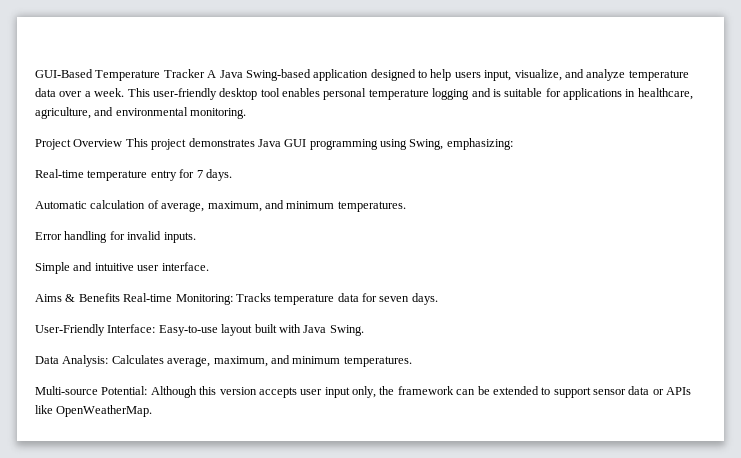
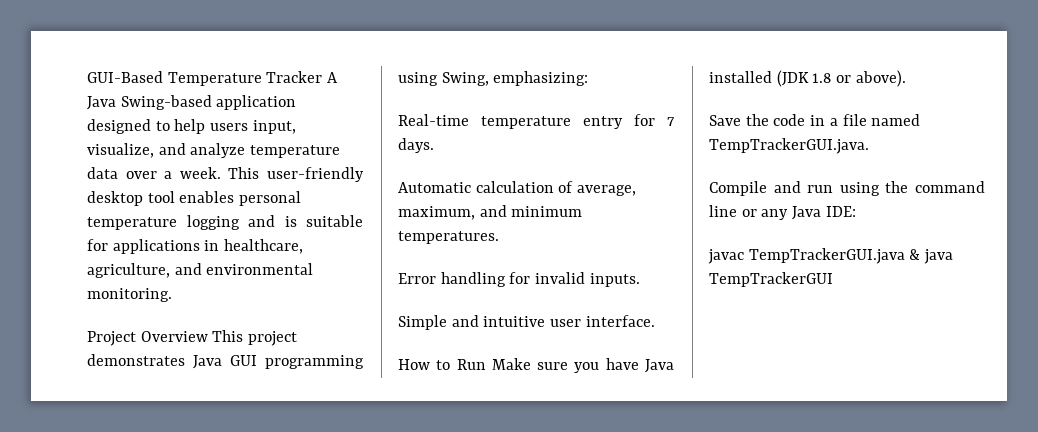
[35,293,438,305] [35,324,364,336] [35,355,412,367] [35,386,692,398] [35,405,153,417] Aims & Benefits Real-time Monitoring: Tracks temperature data for seven days. // User-Friendly Interface: Easy-to-use layout built with Java Swing. // Data Analysis: Calculates average, maximum, and minimum temperatures. // Multi-source Potential: Although this version accepts user input only, the framework can be extended to support sensor data or APIs like OpenWeatherMap. -> [398,358,674,373] [709,70,906,87] [709,114,921,126] [709,138,869,154] [709,181,985,196] [709,205,856,220] [708,248,954,264] [709,272,833,287] How to Run Make sure you have Java installed (JDK 1.8 or above). // Save the code in a file named TempTrackerGUI.java. // Compile and run using the command line or any Java IDE: // javac TempTrackerGUI.java & java TempTrackerGUI

